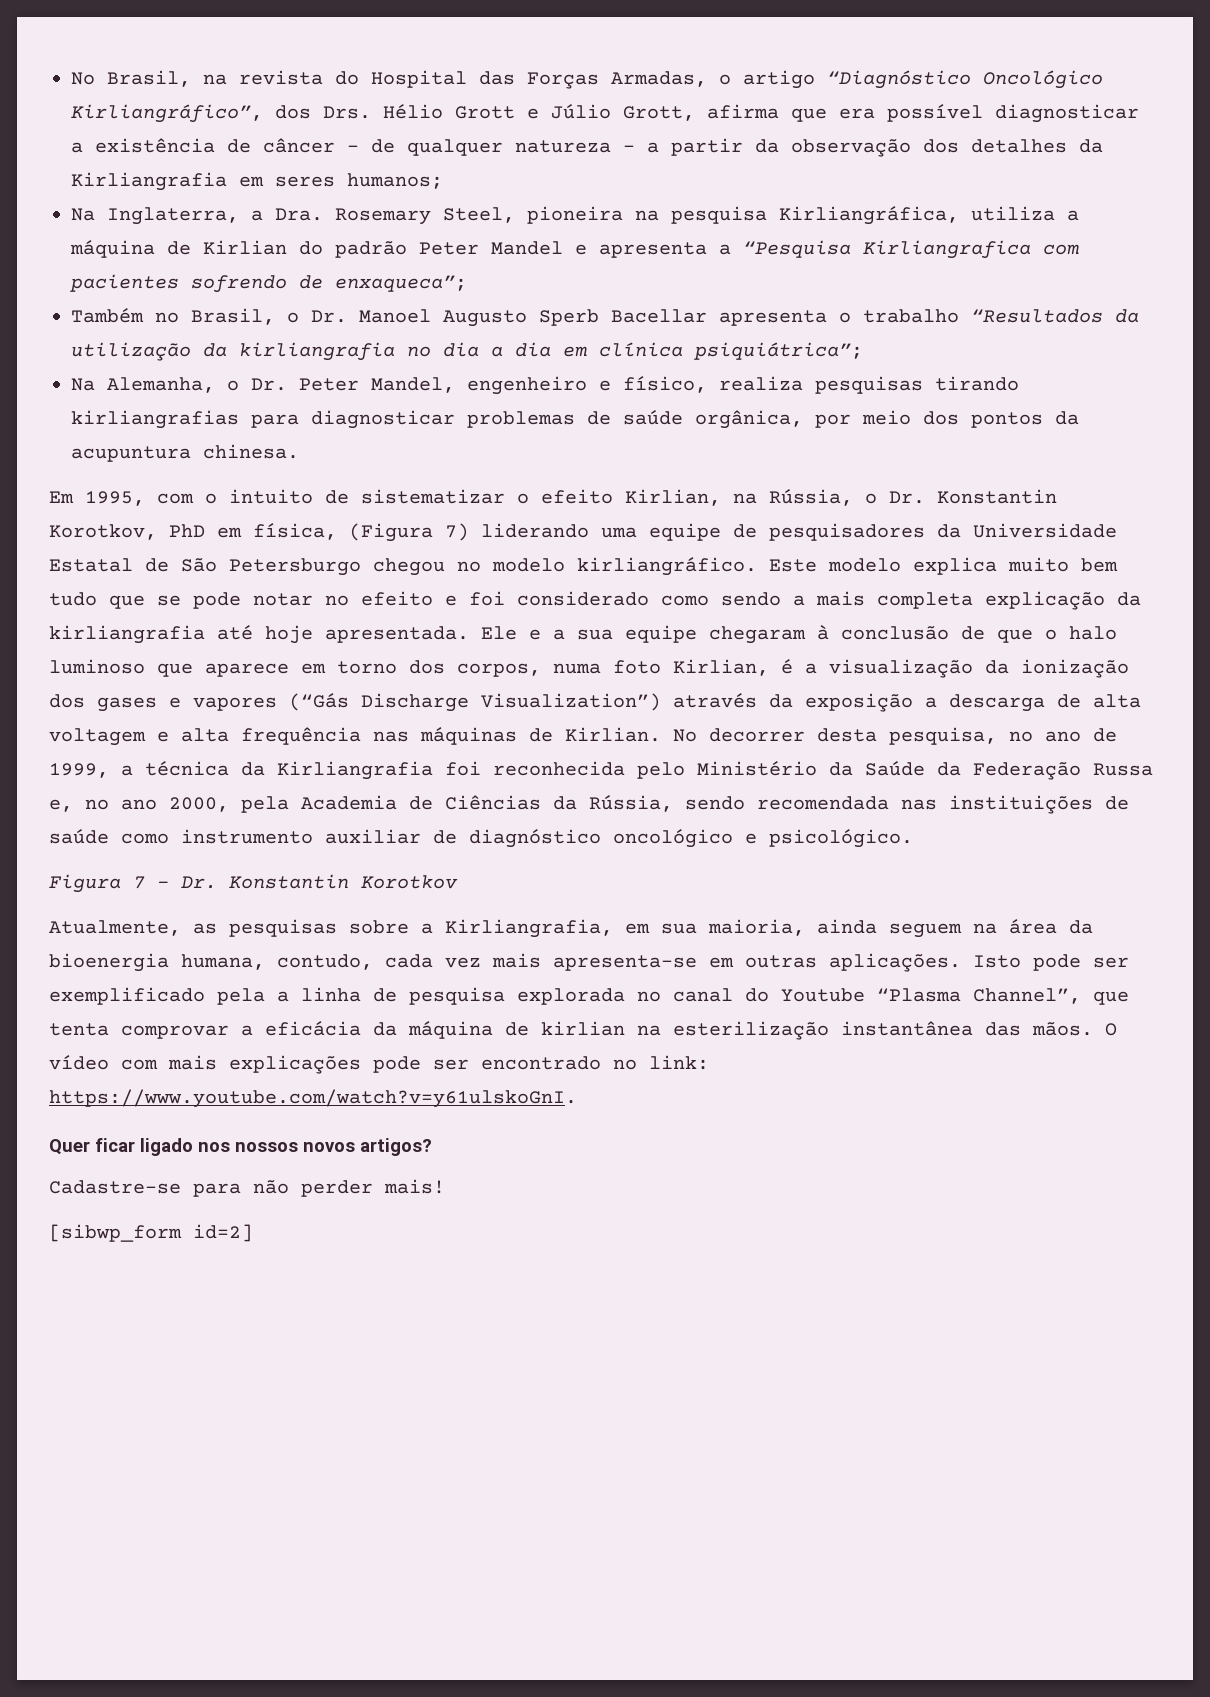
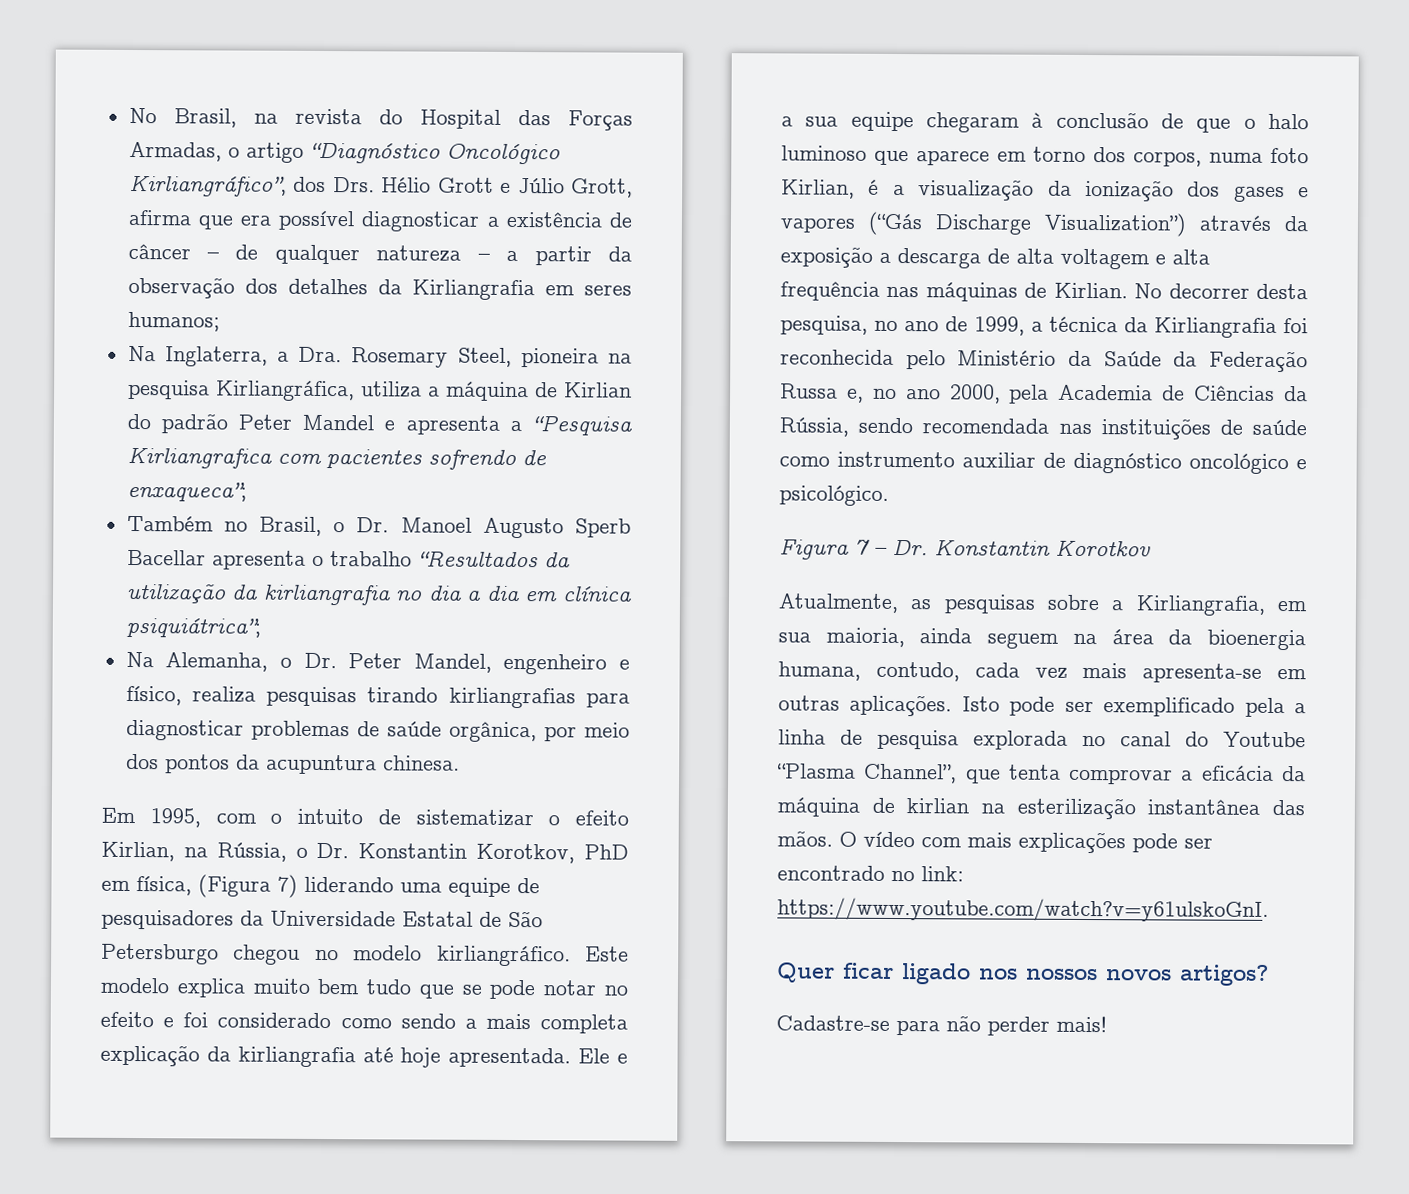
[49,1224,253,1242] // [sibwp_form id=2] -> (1107, 1024) none

